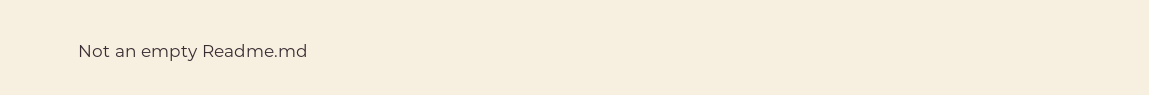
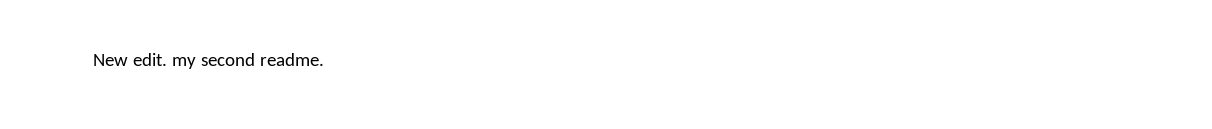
[78,44,308,61] Not an empty Readme.md -> [93,53,324,69] New edit. my second readme.

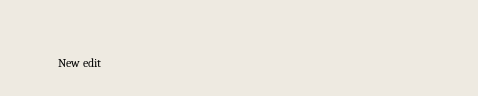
[132,53,324,69] edit. my second readme. -> [83,58,102,67] edit

